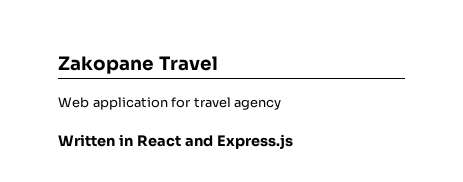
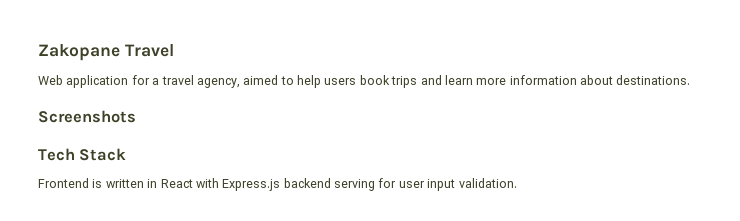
[193,97,282,110] [58,134,293,149] travel agency // Written in React and Express.js -> [152,75,691,88] [38,110,136,123] [38,148,127,161] [38,178,517,191] a travel agency, aimed to help users book trips and learn more information about destinations. // Screenshots // Tech Stack // Frontend is written in React with Express.js backend serving for user input validation.

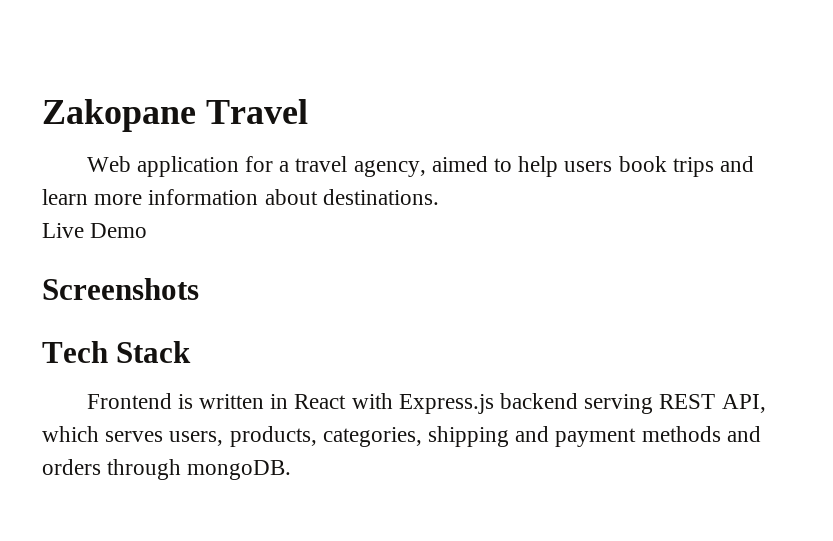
(691, 80) none -> [42,223,148,238] // Live Demo
[378,178,517,191] for user input validation. -> [659,394,766,413] [42,426,761,447] [42,459,292,480] REST API, which serves users, products, categories, shipping and payment methods and orders through mongoDB.

